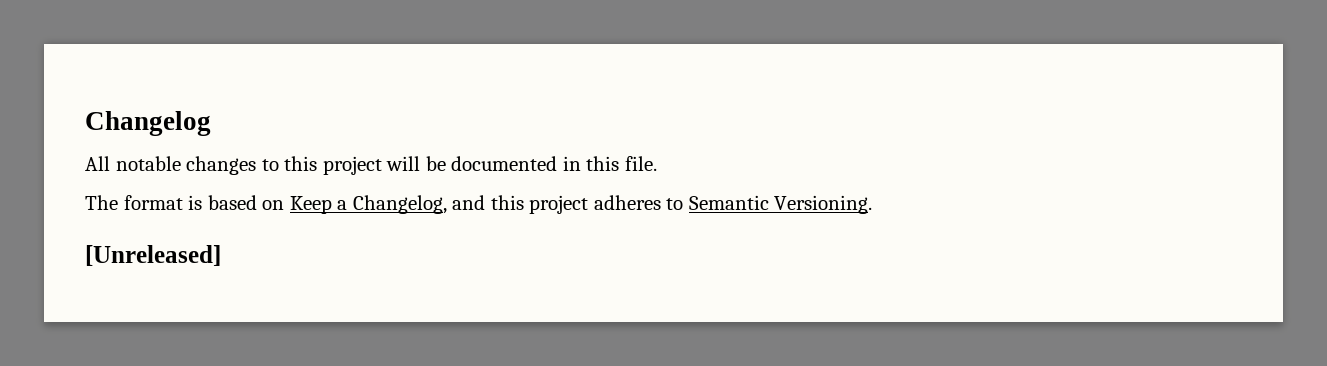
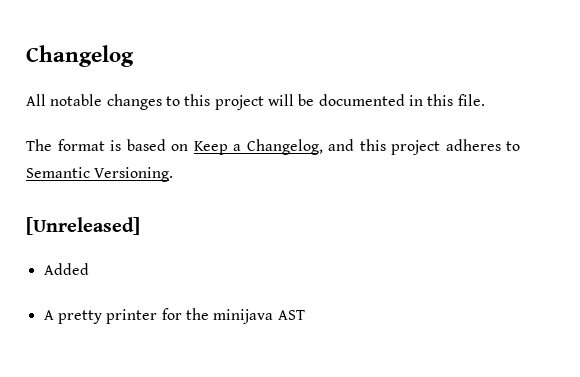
(221, 255) none -> [43,263,89,275] [43,308,305,324] // Added // A pretty printer for the minijava AST

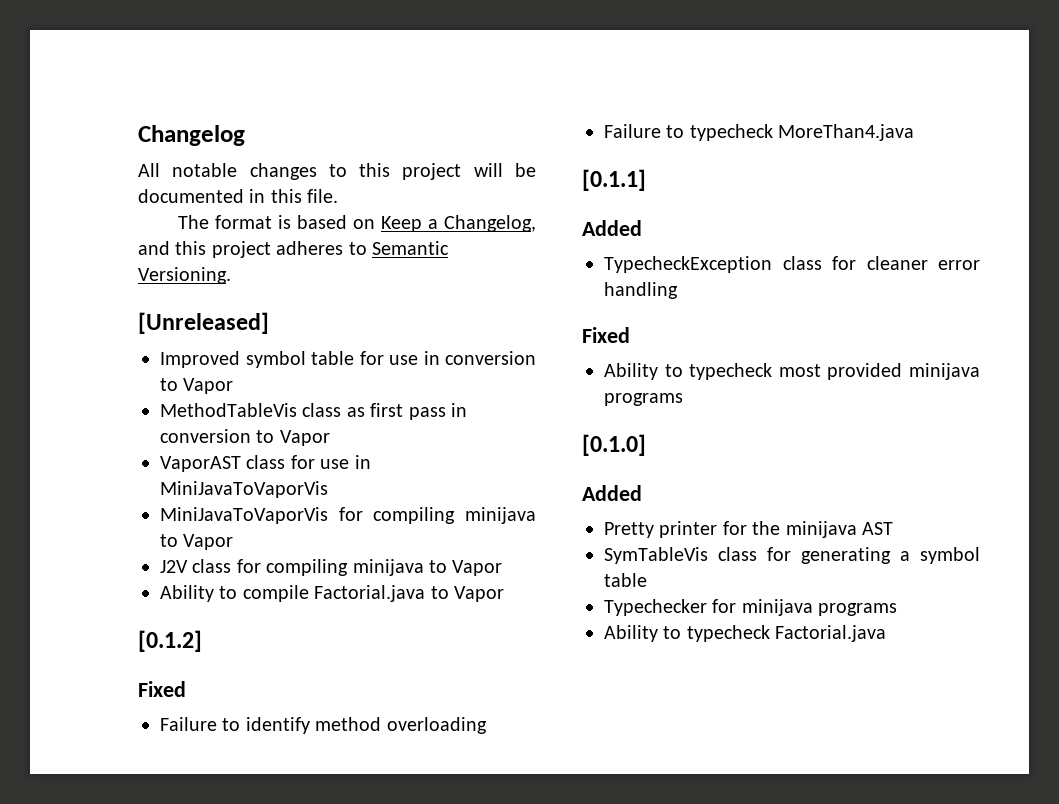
[43,263,89,275] [43,310,102,324] Added // A pretty -> [160,351,536,368] [160,378,234,394] [160,403,467,420] [160,429,330,446] [160,455,371,472] [160,481,328,498] [160,507,536,524] [160,534,234,550] [160,559,503,576] [160,585,504,602] [138,630,202,652] [138,681,186,697] [160,717,487,734] [604,124,915,141] [582,169,646,191] [582,220,642,236] [604,256,980,273] [604,282,678,299] [582,327,630,343] [604,363,980,380] [604,393,683,406] [582,434,646,456] [582,485,642,501] [604,522,654,538] Improved symbol table for use in conversion to Vapor // MethodTableVis class as first pass in conversion to Vapor // VaporAST class for use in MiniJavaToVaporVis // MiniJavaToVaporVis for compiling minijava to Vapor // J2V class for compiling minijava to Vapor // Ability to compile Factorial.java to Vapor // [0.1.2] // Fixed // Failure to identify method overloading // Failure to typecheck MoreThan4.java // [0.1.1] // Added // TypecheckException class for cleaner error handling // Fixed // Ability to typecheck most provided minijava programs // [0.1.0] // Added // Pretty
(305, 315) none -> [604,547,980,564] [604,573,647,587] [604,599,898,616] [604,625,887,642] // SymTableVis class for generating a symbol table // Typechecker for minijava programs // Ability to typecheck Factorial.java

